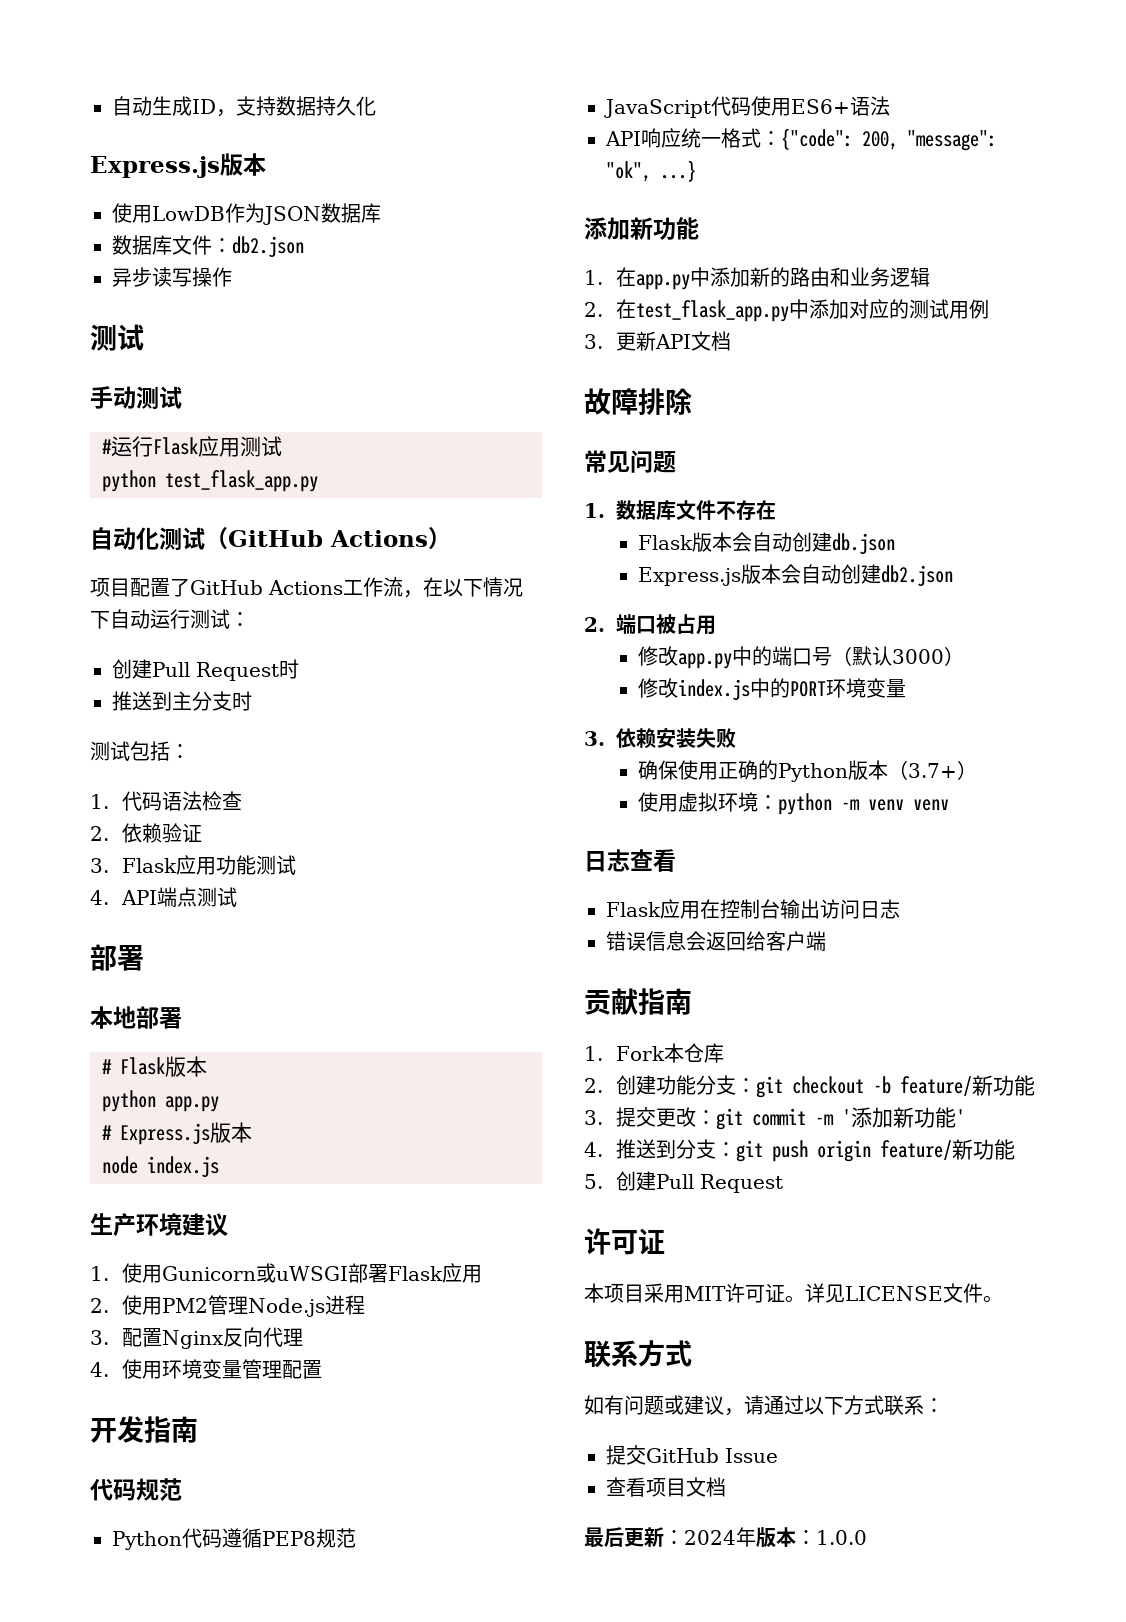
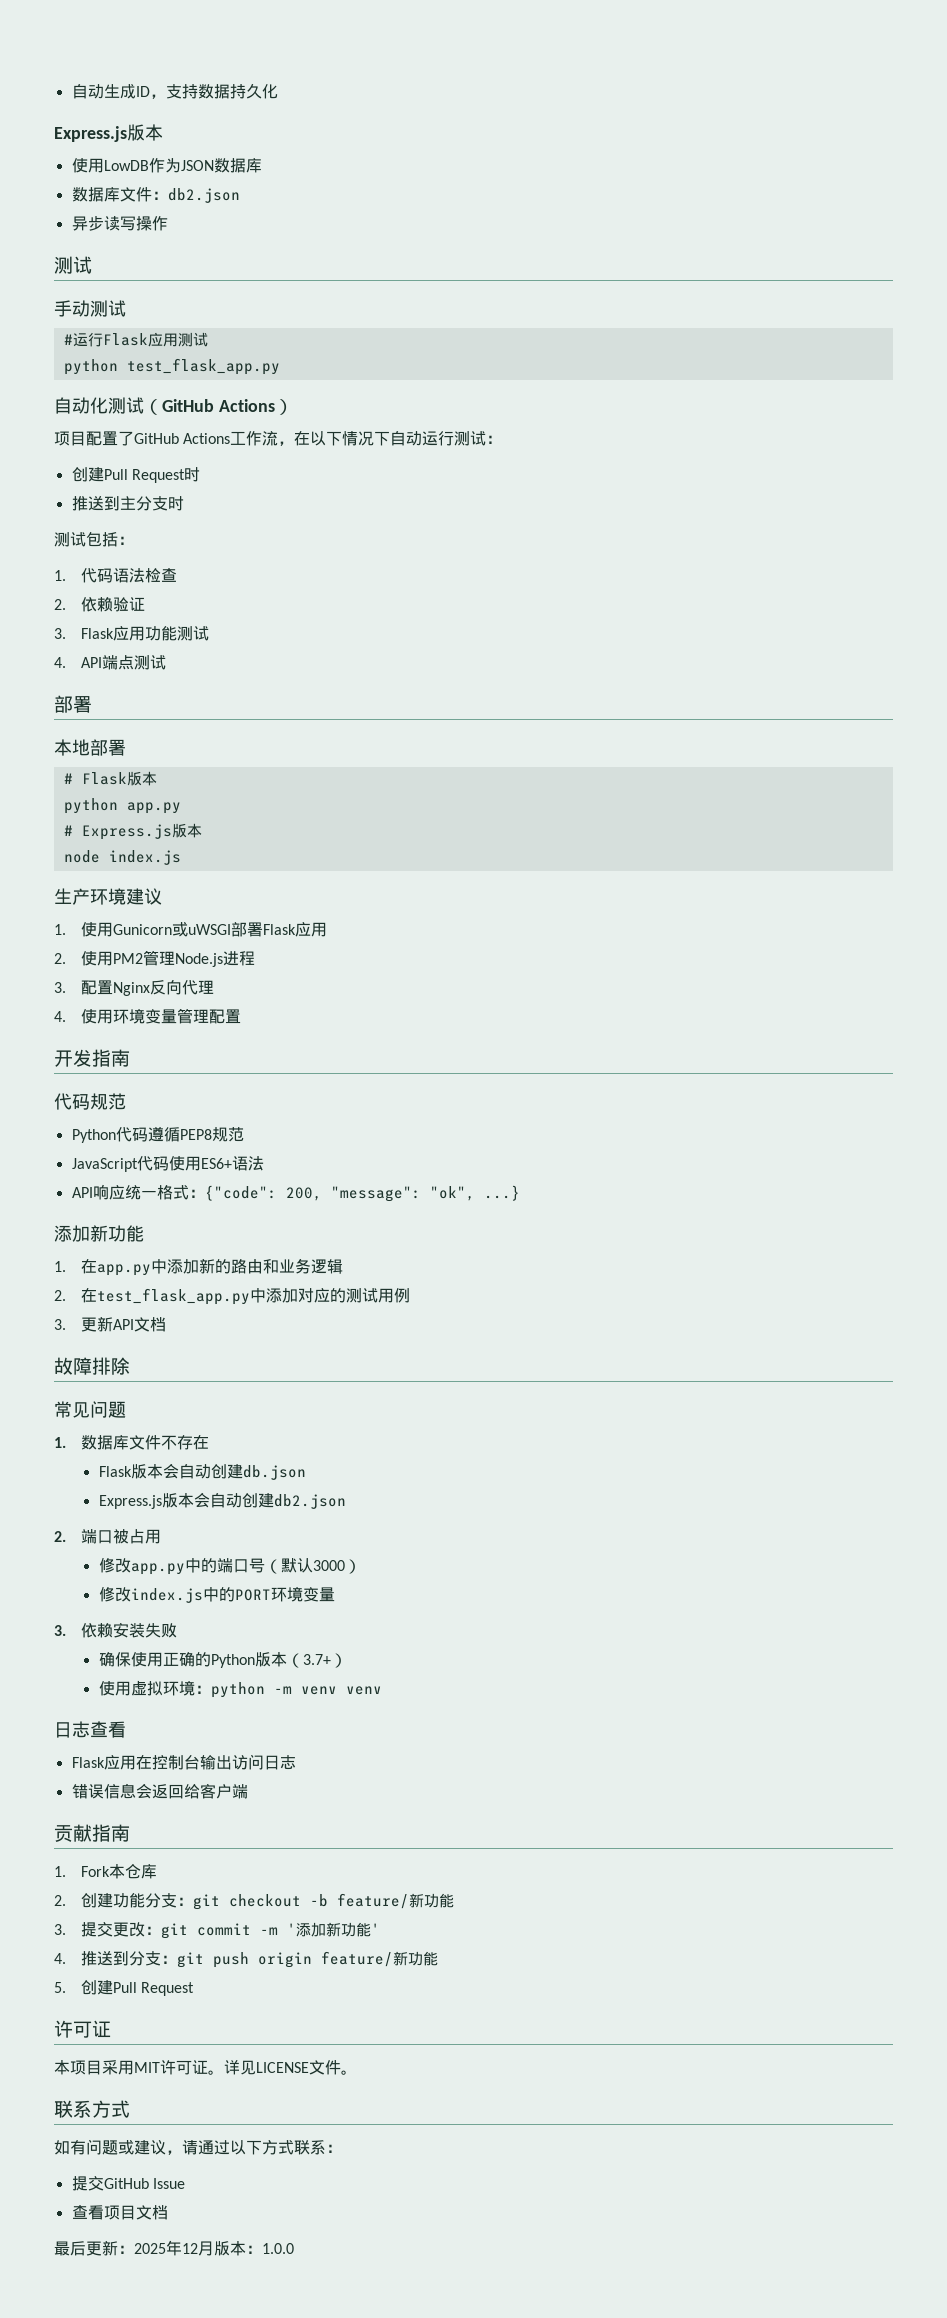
[684,1527,756,1547] 2024年 -> [134,2240,214,2256] 2025年12月

